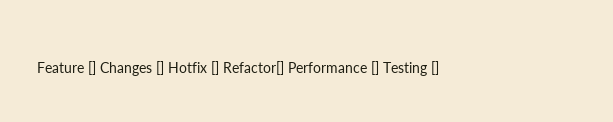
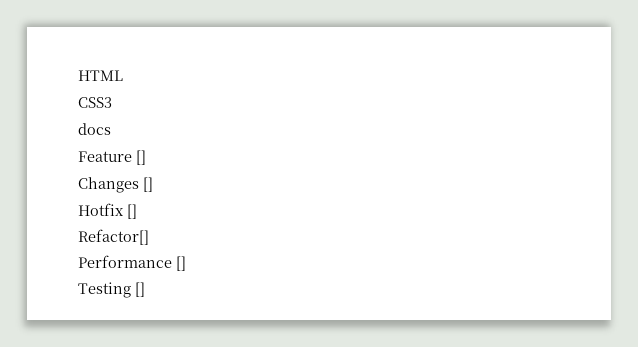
(37, 67) none -> [78,70,123,81] [78,97,112,108] [78,123,111,135] HTML // CSS3 // docs //
(96, 68) none -> (146, 157) //
(164, 68) none -> (153, 184) //
(219, 68) none -> (137, 211) //
(284, 68) none -> (149, 237) //
(379, 68) none -> (186, 263) //

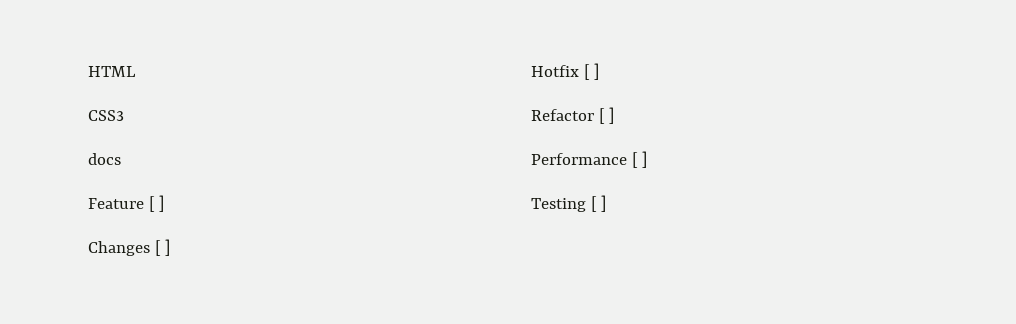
[136,150,146,165] [] -> [148,195,164,212] [ ]
[143,177,153,192] [] -> [154,239,170,256] [ ]
[127,204,137,219] [78,229,149,245] [] // Refactor[] -> [583,63,599,80] [531,107,614,124] [ ] // Refactor [ ]
[176,256,186,271] [] -> [631,151,647,168] [ ]
[135,282,145,297] [] -> [590,195,606,212] [ ]

